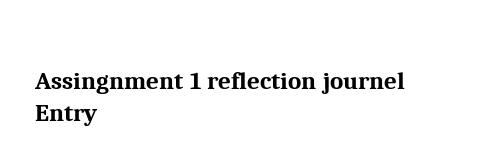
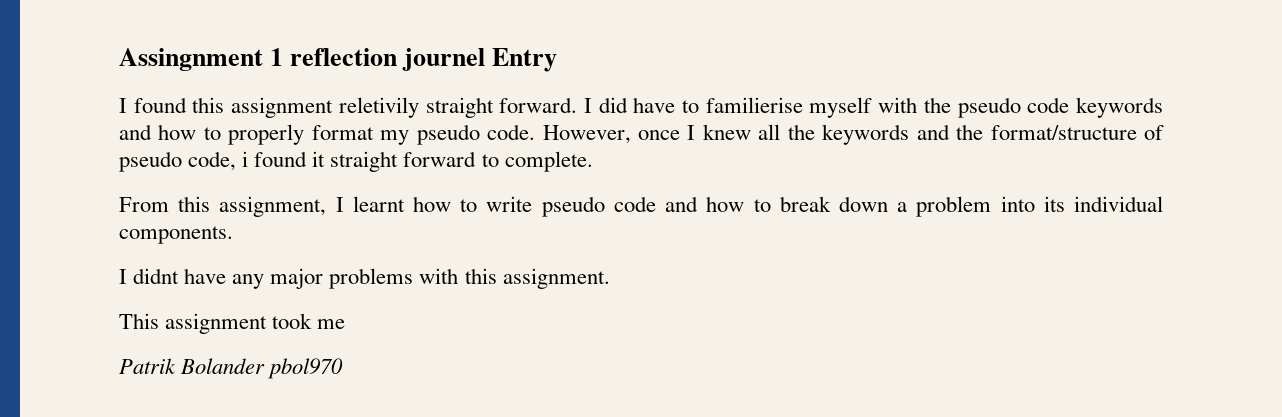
(98, 115) none -> [119,97,1164,118] [119,124,1164,145] [119,151,593,172] [119,196,1163,217] [119,226,233,244] [119,268,610,289] [119,313,346,334] [119,358,344,379] // I found this assignment reletivily straight forward. I did have to familierise myself with the pseudo code keywords and how to properly format my pseudo code. However, once I knew all the keywords and the format/structure of pseudo code, i found it straight forward to complete. // From this assignment, I learnt how to write pseudo code and how to break down a problem into its individual components. // I didnt have any major problems with this assignment. // This assignment took me // Patrik Bolander pbol970

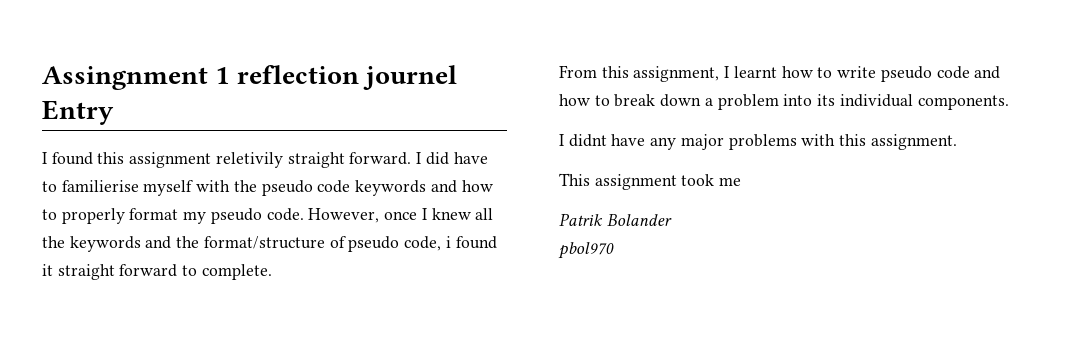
(266, 366) none -> (672, 220) //

